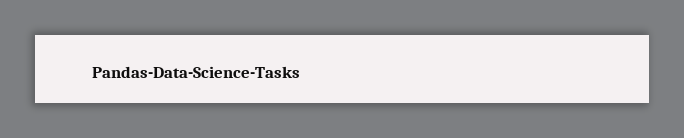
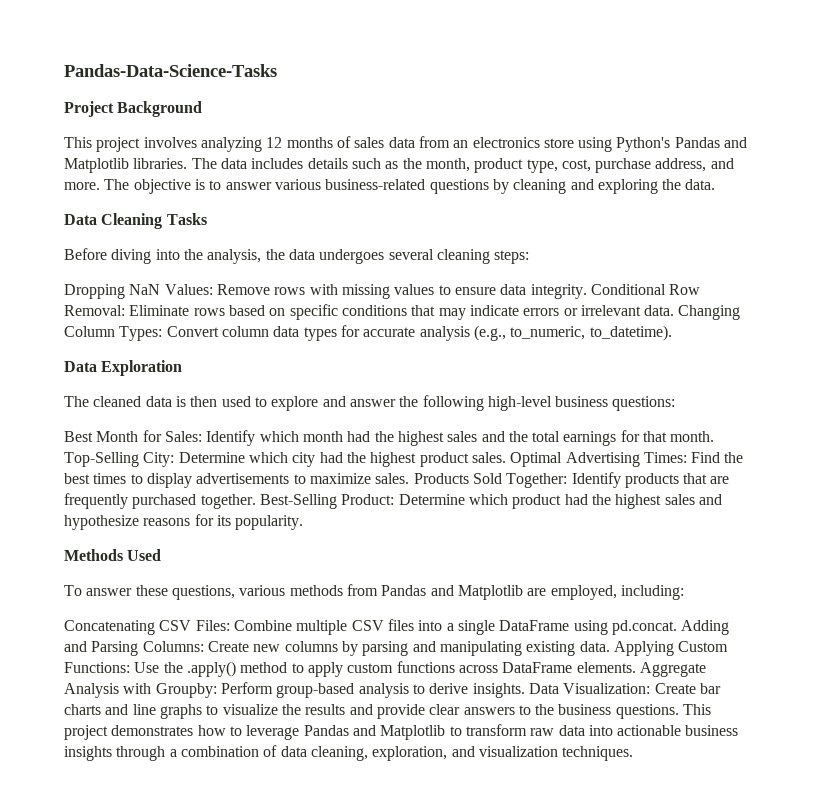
(300, 72) none -> [64,101,203,117] [64,136,748,152] [64,158,734,173] [64,179,716,194] [64,213,207,229] [64,248,530,264] [64,284,701,299] [64,304,741,320] [64,325,672,341] [64,360,183,376] [64,395,676,411] [64,430,715,446] [64,452,744,467] [64,472,730,488] [64,493,722,509] [64,514,304,530] [64,549,162,561] [64,584,684,600] [64,619,730,635] [64,641,729,656] [64,661,706,677] [64,682,721,698] [64,704,712,719] [64,724,739,740] [64,745,634,761] // Project Background // This project involves analyzing 12 months of sales data from an electronics store using Python's Pandas and Matplotlib libraries. The data includes details such as the month, product type, cost, purchase address, and more. The objective is to answer various business-related questions by cleaning and exploring the data. // Data Cleaning Tasks // Before diving into the analysis, the data undergoes several cleaning steps: // Dropping NaN Values: Remove rows with missing values to ensure data integrity. Conditional Row Removal: Eliminate rows based on specific conditions that may indicate errors or irrelevant data. Changing Column Types: Convert column data types for accurate analysis (e.g., to_numeric, to_datetime). // Data Exploration // The cleaned data is then used to explore and answer the following high-level business questions: // Best Month for Sales: Identify which month had the highest sales and the total earnings for that month. Top-Selling City: Determine which city had the highest product sales. Optimal Advertising Times: Find the best times to display advertisements to maximize sales. Products Sold Together: Identify products that are frequently purchased together. Best-Selling Product: Determine which product had the highest sales and hypothesize reasons for its popularity. // Methods Used // To answer these questions, various methods from Pandas and Matplotlib are employed, including: // Concatenating CSV Files: Combine multiple CSV files into a single DataFrame using pd.concat. Adding and Parsing Columns: Create new columns by parsing and manipulating existing data. Applying Custom Functions: Use the .apply() method to apply custom functions across DataFrame elements. Aggregate Analysis with Groupby: Perform group-based analysis to derive insights. Data Visualization: Create bar charts and line graphs to visualize the results and provide clear answers to the business questions. This project demonstrates how to leverage Pandas and Matplotlib to transform raw data into actionable business insights through a combination of data cleaning, exploration, and visualization techniques.

